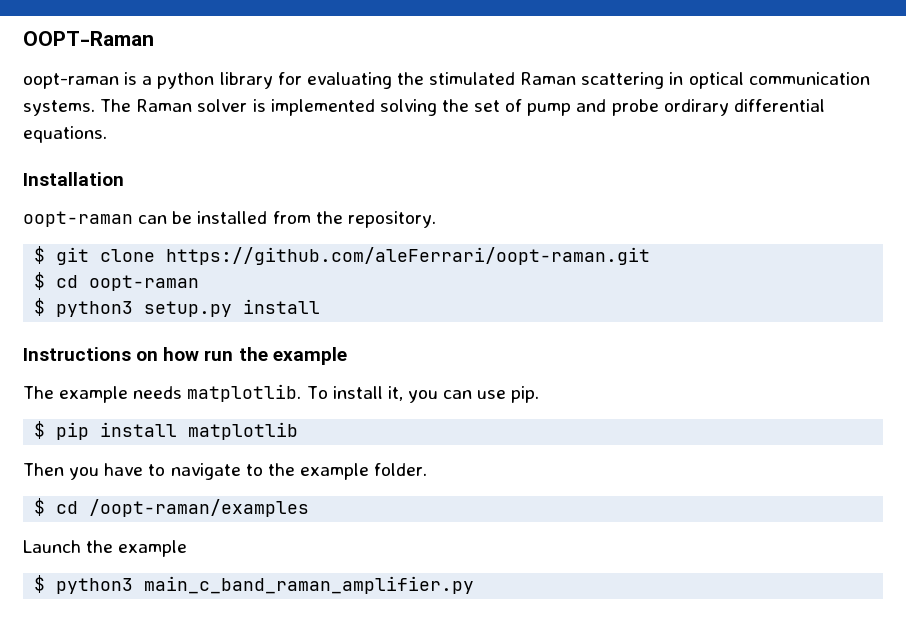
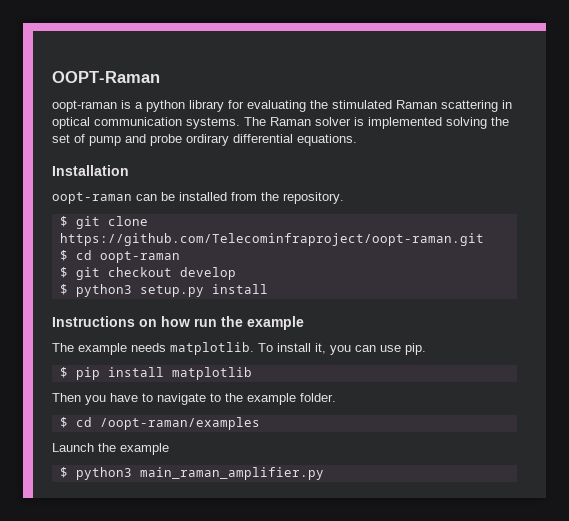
[166,247,651,265] https://github.com/aleFerrari/oopt-raman.git -> [59,233,484,246] https://github.com/Telecominfraproject/oopt-raman.git
(200, 283) none -> [59,267,236,280] // $ git checkout develop
[144,576,475,594] main_c_band_raman_amplifier.py -> [139,467,324,480] main_raman_amplifier.py

